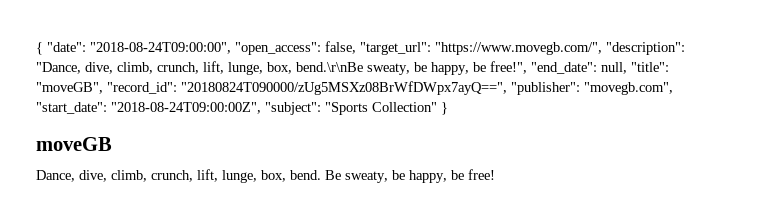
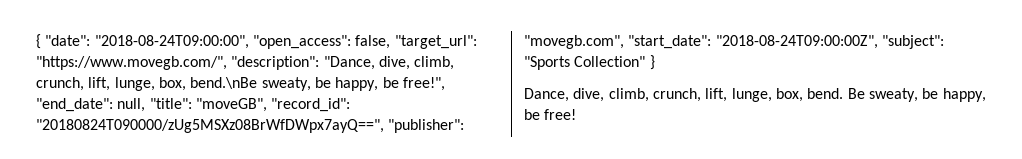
[296,62,363,72] bend.\r\nBe -> [190,77,258,89] bend.\nBe
[36,137,112,151] // moveGB -> (655, 62) none

